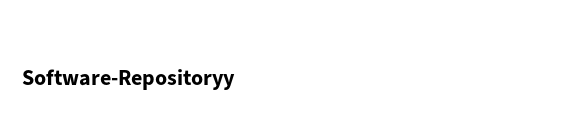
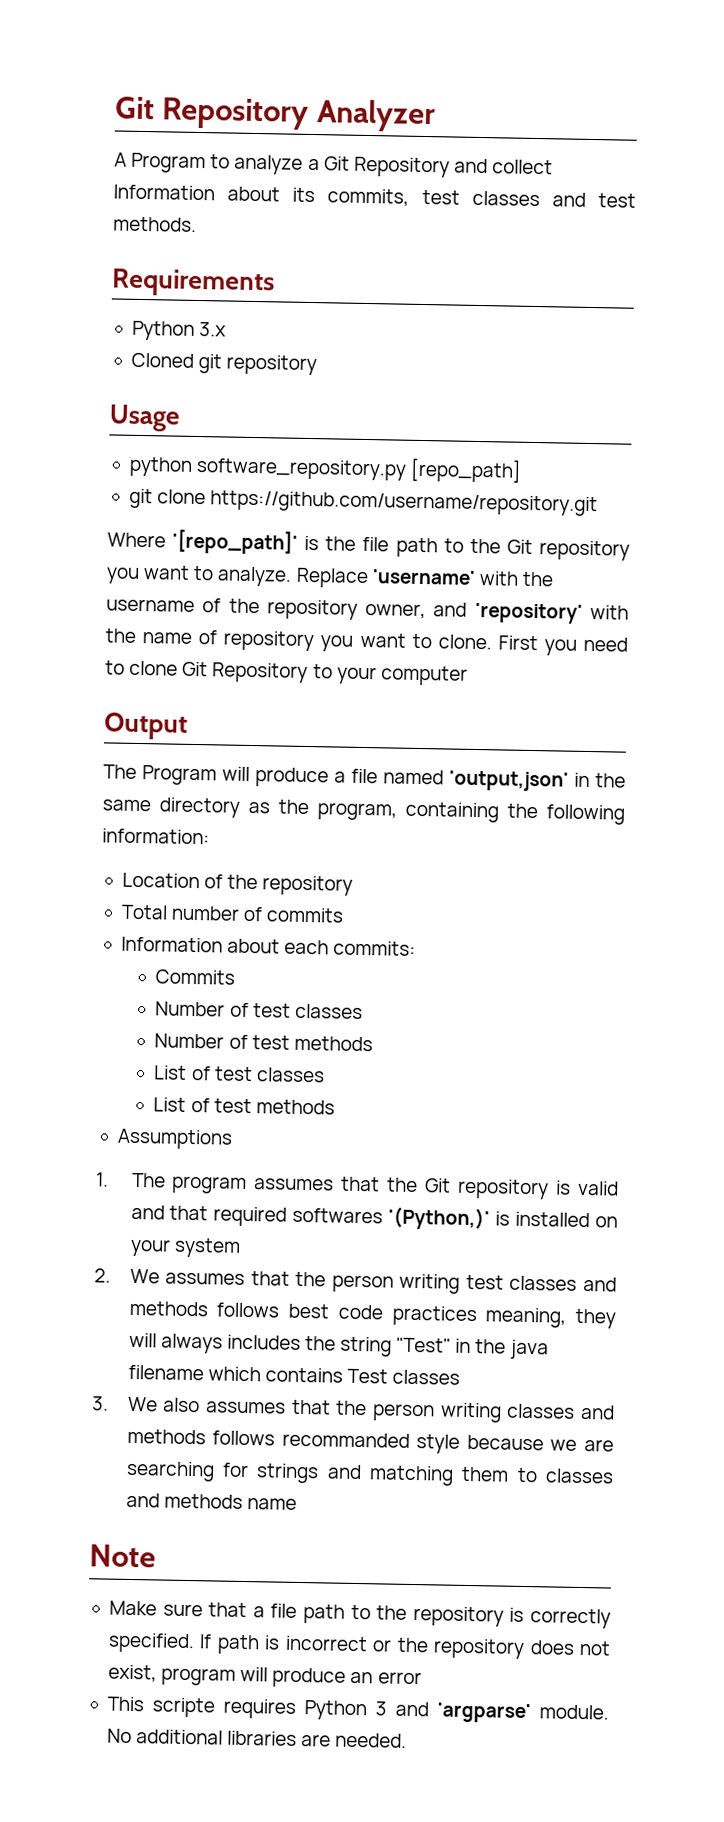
[22,69,235,90] Software-Repositoryy -> [115,96,436,133] [114,152,554,178] [113,184,637,208] [113,216,197,232] [111,268,275,298] [131,320,227,341] [130,352,318,376] [109,404,180,432] [128,456,523,483] [128,488,599,517] [107,529,630,561] [106,565,554,589] [106,598,629,624] [105,628,629,656] [105,660,468,686] [104,712,188,740] [103,764,626,792] [102,797,625,825] [102,828,210,845] [121,872,354,896] [120,904,345,923] [120,936,417,956] [155,969,236,985] [155,1001,363,1020] [154,1033,373,1052] [153,1065,325,1083] [153,1097,335,1115] [116,1128,233,1150] [96,1172,619,1200] [130,1204,619,1231] [129,1237,241,1258] [94,1268,618,1294] [128,1300,616,1329] [128,1332,549,1360] [127,1364,461,1385] [92,1396,616,1423] [126,1428,615,1454] [125,1460,615,1486] [125,1492,297,1510] [89,1544,156,1568] [108,1600,612,1629] [107,1632,612,1660] [107,1664,422,1688] [106,1696,610,1724] [106,1728,408,1748] Git Repository Analyzer // A Program to analyze a Git Repository and collect Information about its commits, test classes and test methods. // Requirements // Python 3.x // Cloned git repository // Usage // python software_repository.py [repo_path] // git clone https://github.com/username/repository.git // Where '[repo_path]' is the file path to the Git repository you want to analyze. Replace 'username' with the username of the repository owner, and 'repository' with the name of repository you want to clone. First you need to clone Git Repository to your computer // Output // The Program will produce a file named 'output,json' in the same directory as the program, containing the following information: // Location of the repository // Total number of commits // Information about each commits: // Commits // Number of test classes // Number of test methods // List of test classes // List of test methods // Assumptions // 1. The program assumes that the Git repository is valid and that required softwares '(Python,)' is installed on your system // 2. We assumes that the person writing test classes and methods follows best code practices meaning, they will always includes the string "Test" in the java filename which contains Test classes // 3. We also assumes that the person writing classes and methods follows recommanded style because we are searching for strings and matching them to classes and methods name // Note // Make sure that a file path to the repository is correctly specified. If path is incorrect or the repository does not exist, program will produce an error // This scripte requires Python 3 and 'argparse' module. No additional libraries are needed.

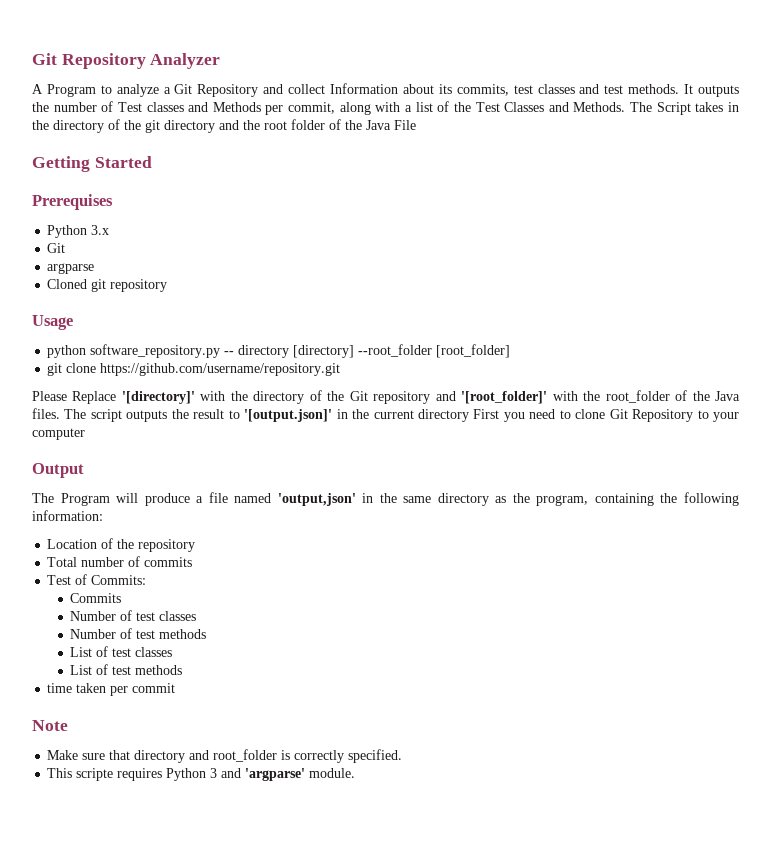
[111,268,275,298] // Requirements -> [684,84,740,97] [32,101,739,115] [32,119,416,133] [32,156,152,172] [32,194,113,210] It outputs the number of Test classes and Methods per commit, along with a list of the Test Classes and Methods. The Script takes in the directory of the git directory and the root folder of the Java File // Getting Started // Prerequises
(227, 329) none -> [47,243,66,253] [47,263,95,274] // Git // argparse
[410,457,523,483] [128,488,599,517] [107,529,630,561] [106,565,554,589] [106,598,629,624] [105,628,492,652] [repo_path] // git clone https://github.com/username/repository.git // Where '[repo_path]' is the file path to the Git repository you want to analyze. Replace 'username' with the username of the repository owner, and 'repository' with the name of repository you want to clone. -> [224,344,511,358] [47,363,341,376] [32,390,741,404] [32,408,469,422] -- directory [directory] --root_folder [root_folder] // git clone https://github.com/username/repository.git // Please Replace '[directory]' with the directory of the Git repository and '[root_folder]' with the root_folder of the Java files. The script outputs the result to '[output.json]' in the current directory
[120,936,417,956] Information about each commits: -> [47,574,147,585] Test of Commits:
[116,1128,233,1150] [96,1172,619,1200] [130,1204,619,1231] [129,1237,241,1258] [94,1268,618,1294] [128,1300,616,1329] [128,1332,549,1360] [127,1364,461,1385] [92,1396,616,1423] [126,1428,615,1454] [125,1460,615,1486] [125,1492,297,1510] [89,1544,156,1568] [108,1600,612,1629] [107,1632,612,1660] [107,1664,422,1688] Assumptions // 1. The program assumes that the Git repository is valid and that required softwares '(Python,)' is installed on your system // 2. We assumes that the person writing test classes and methods follows best code practices meaning, they will always includes the string "Test" in the java filename which contains Test classes // 3. We also assumes that the person writing classes and methods follows recommanded style because we are searching for strings and matching them to classes and methods name // Note // Make sure that a file path to the repository is correctly specified. If path is incorrect or the repository does not exist, program will produce an error -> [47,683,176,696] [32,720,68,731] [47,749,403,763] time taken per commit // Note // Make sure that directory and root_folder is correctly specified.
[106,1728,408,1748] No additional libraries are needed. -> (356, 773) none

